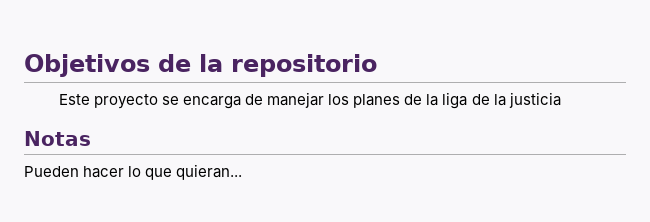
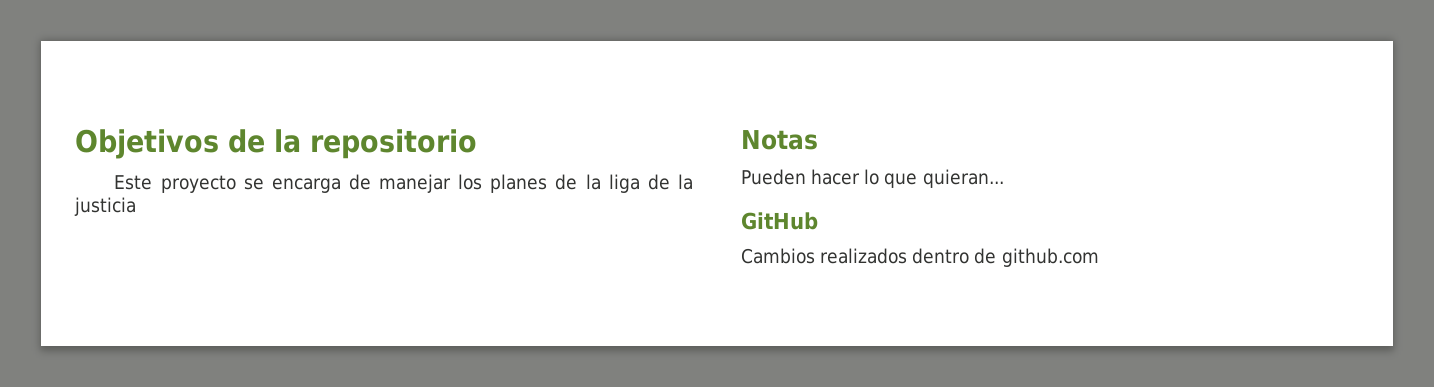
(243, 172) none -> [741,212,818,230] [741,248,1099,267] // GitHub // Cambios realizados dentro de github.com

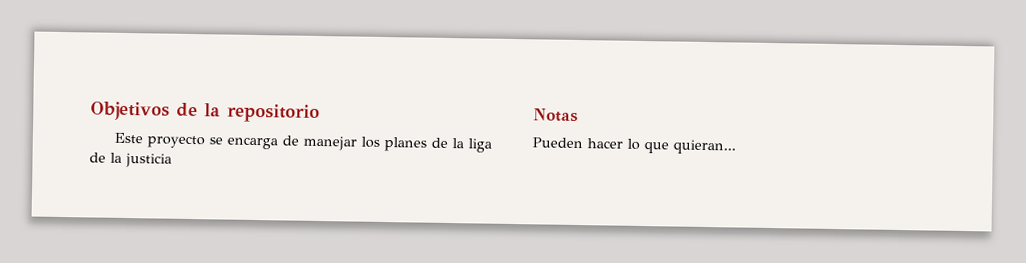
[741,212,818,230] [741,248,1099,267] // GitHub // Cambios realizados dentro de github.com -> (736, 147) none

